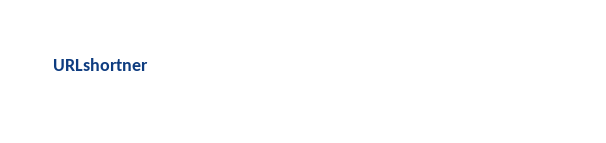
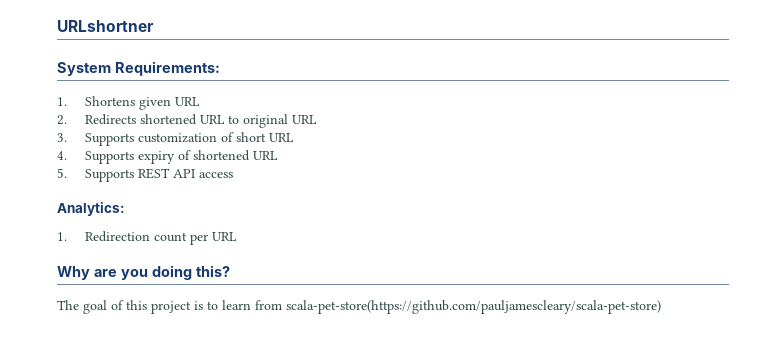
(148, 64) none -> [57,61,220,76] [57,96,200,110] [57,114,317,128] [57,132,294,146] [57,150,278,164] [57,168,233,182] [57,202,125,216] [57,231,237,245] [57,265,230,280] [57,300,661,314] // System Requirements: // 1. Shortens given URL // 2. Redirects shortened URL to original URL // 3. Supports customization of short URL // 4. Supports expiry of shortened URL // 5. Supports REST API access // Analytics: // 1. Redirection count per URL // Why are you doing this? // The goal of this project is to learn from scala-pet-store(https://github.com/pauljamescleary/scala-pet-store)

